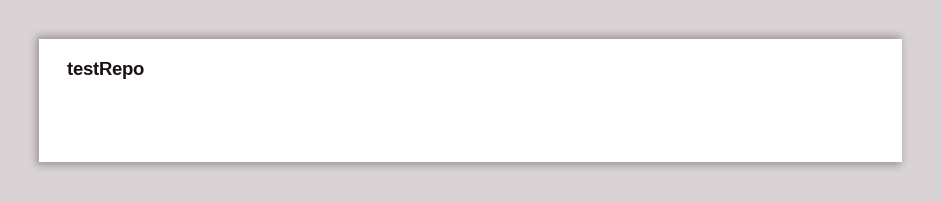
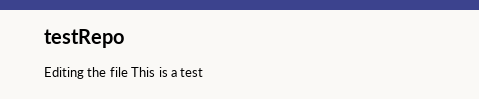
(144, 70) none -> [44,67,204,79] // Editing the file This is a test

